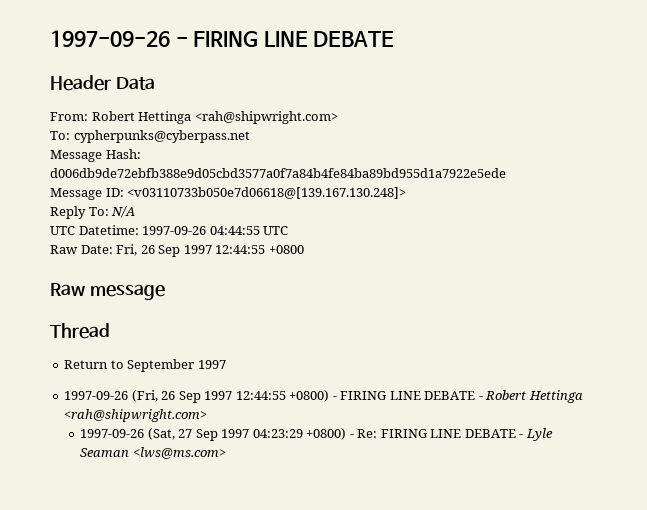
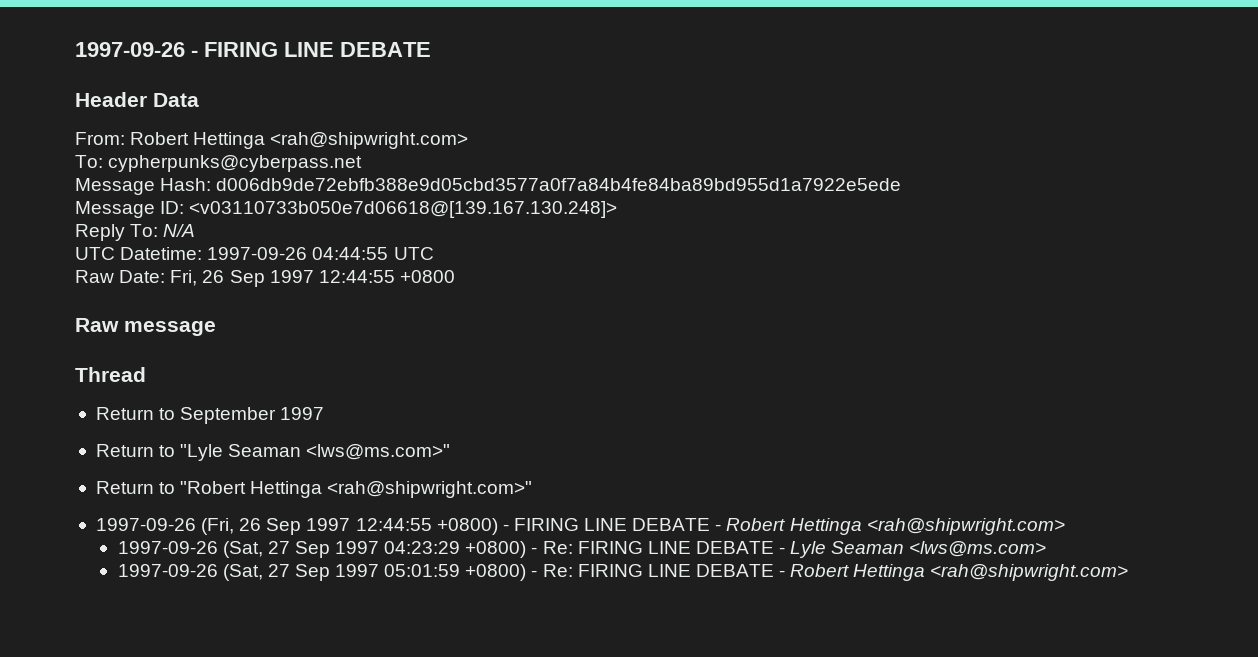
(226, 364) none -> [95,444,451,461] [95,481,533,498] // Return to "Lyle Seaman <lws@ms.com>" // Return to "Robert Hettinga <rah@shipwright.com>"
(226, 453) none -> [117,564,1129,581] // 1997-09-26 (Sat, 27 Sep 1997 05:01:59 +0800) - Re: FIRING LINE DEBATE - Robert Hettinga <rah@shipwright.com>

